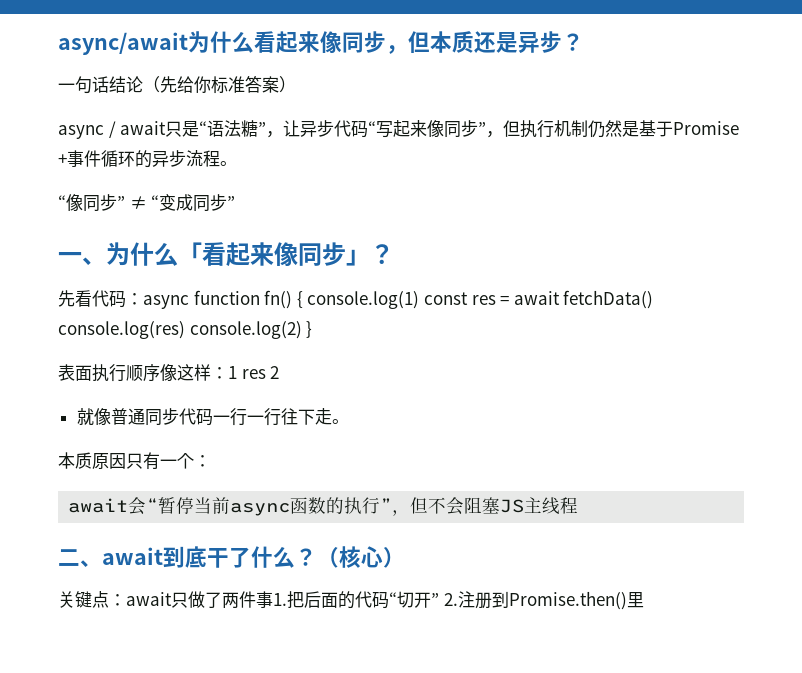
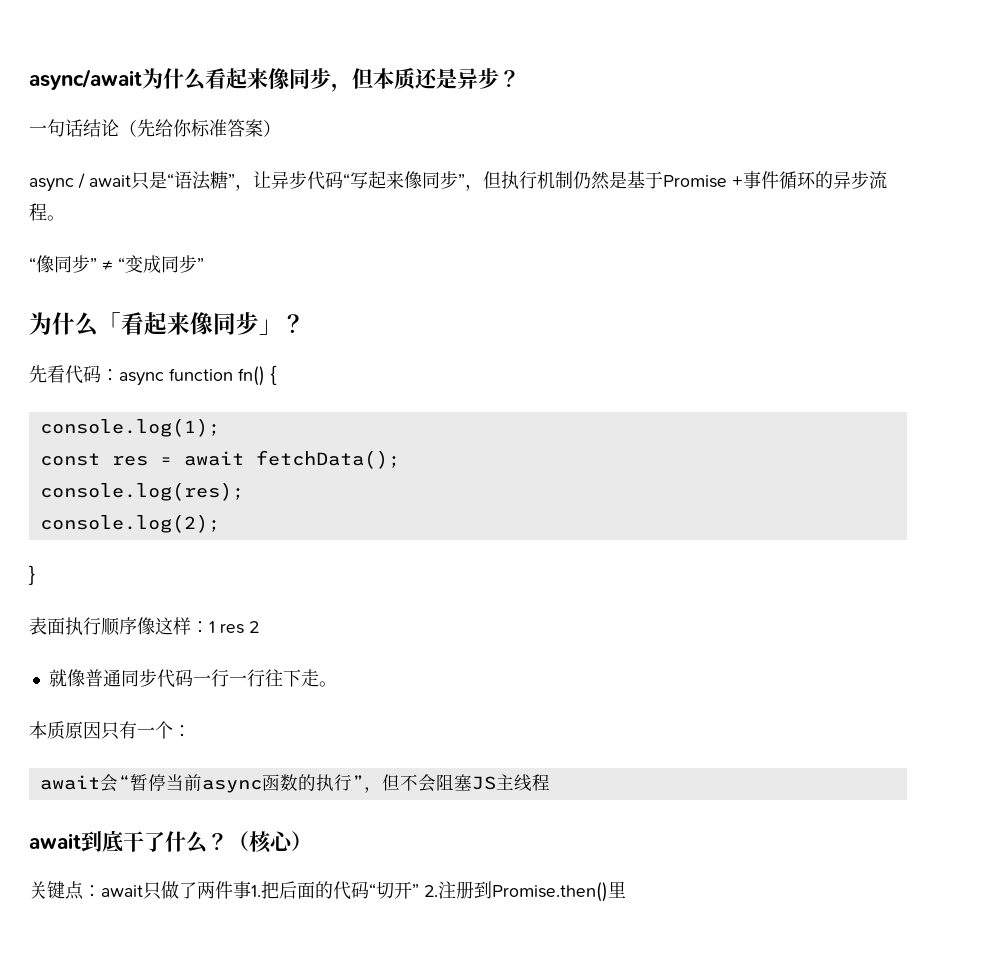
[58,252,106,265] 一、 -> (204, 264) none
[307,291,420,309] console.log(1) -> [39,418,220,437] // console.log(1); //
[563,290,654,309] [58,321,302,339] fetchData() console.log(res) console.log(2) -> [255,450,400,469] [39,482,244,501] [39,514,220,533] fetchData(); // console.log(res); // console.log(2); //
[58,549,102,567] 二、 -> (550, 782) none

